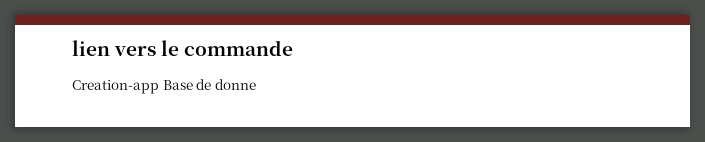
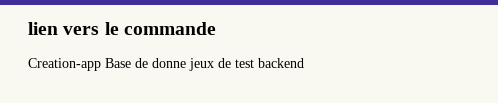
(256, 84) none -> [189,58,304,71] jeux de test backend

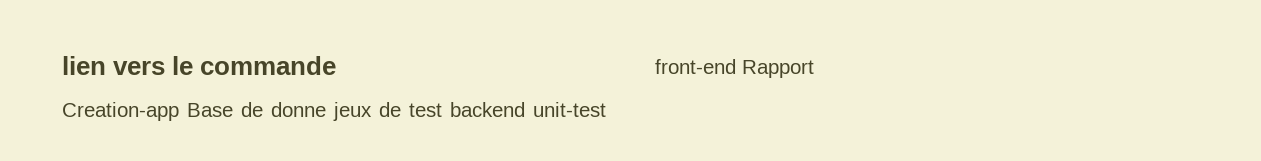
(304, 63) none -> [533,102,606,117] [655,59,814,78] unit-test front-end Rapport

